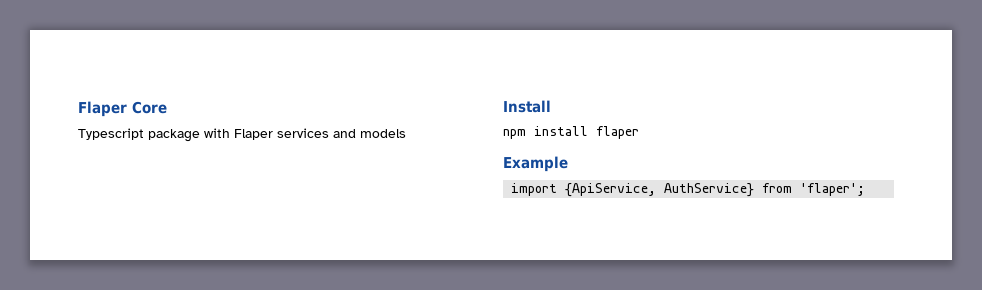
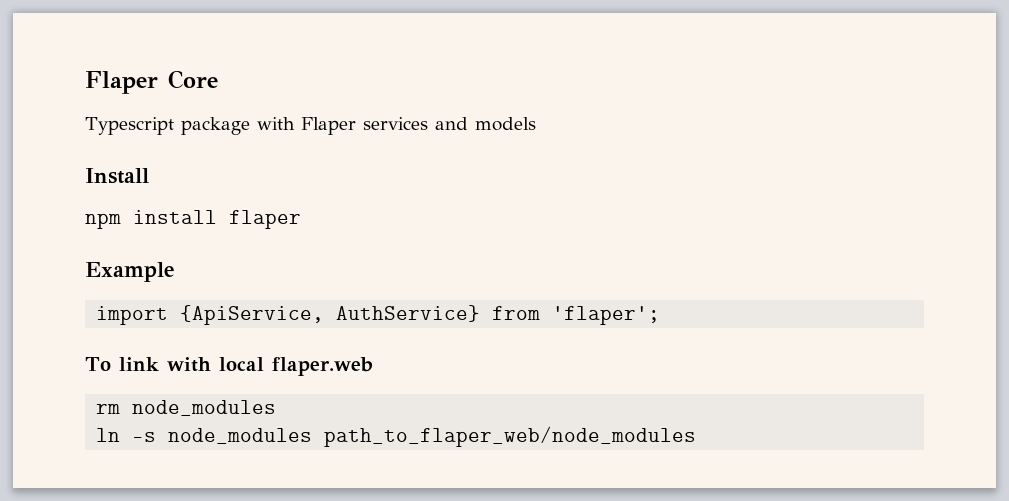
(866, 189) none -> [85,357,373,376] [96,400,277,416] [96,426,697,447] // To link with local flaper.web // rm node_modules // ln -s node_modules path_to_flaper_web/node_modules

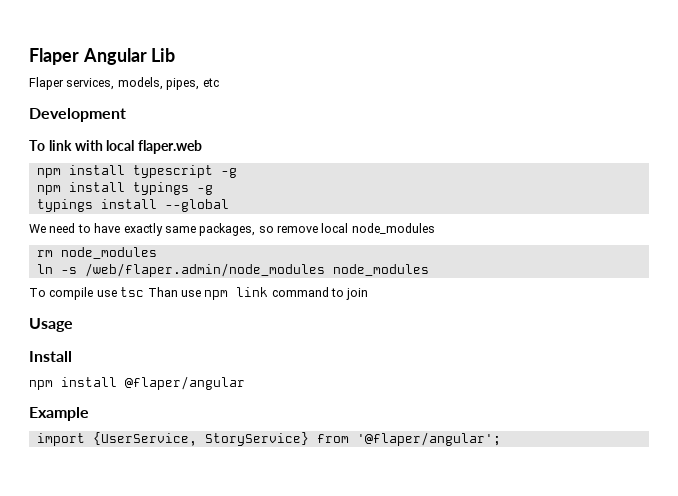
[85,70,218,94] [85,117,536,135] [85,168,149,184] [85,210,301,229] [85,262,175,282] [96,305,661,325] Flaper Core // Typescript package with Flaper services and models // Install // npm install flaper // Example // import {ApiService, AuthService} from 'flaper'; -> [29,48,176,65] [29,77,219,90] [29,108,126,122] Flaper Angular Lib // Flaper services, models, pipes, etc // Development
(373, 366) none -> [36,165,237,178] [36,182,213,195] [36,199,229,212] [29,223,435,236] // npm install typescript -g // npm install typings -g // typings install --global // We need to have exactly same packages, so remove local node_modules
[168,426,697,447] node_modules path_to_flaper_web/node_modules -> [84,263,429,277] [29,287,369,300] [29,318,73,332] [29,351,72,362] [29,376,245,390] [29,407,89,421] [36,432,501,446] /web/flaper.admin/node_modules node_modules // To compile use tsc Than use npm link command to join // Usage // Install // npm install @flaper/angular // Example // import {UserService, StoryService} from '@flaper/angular';

